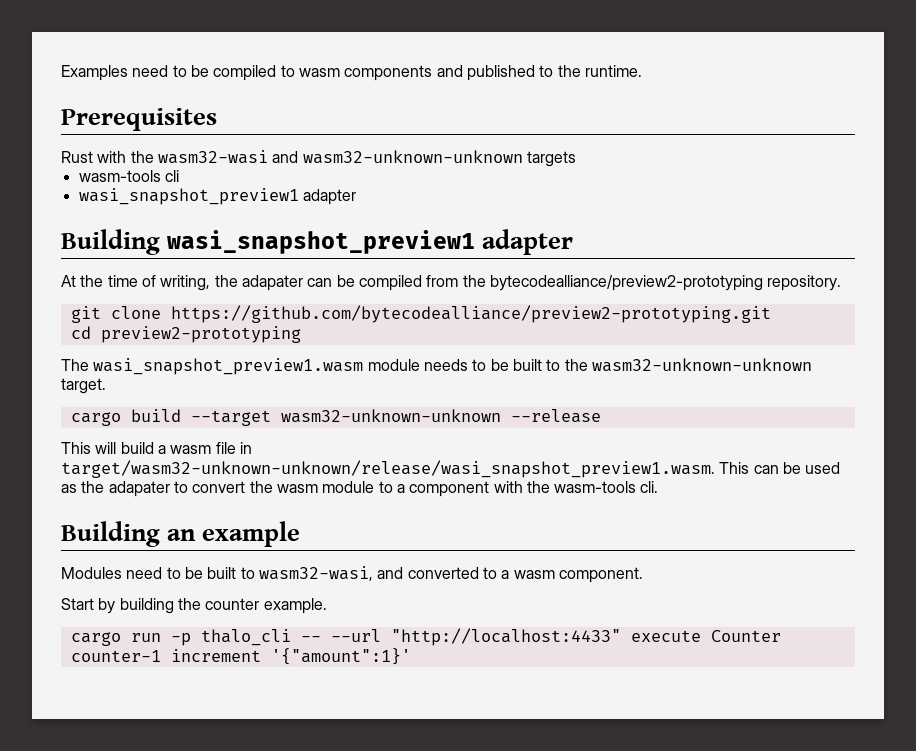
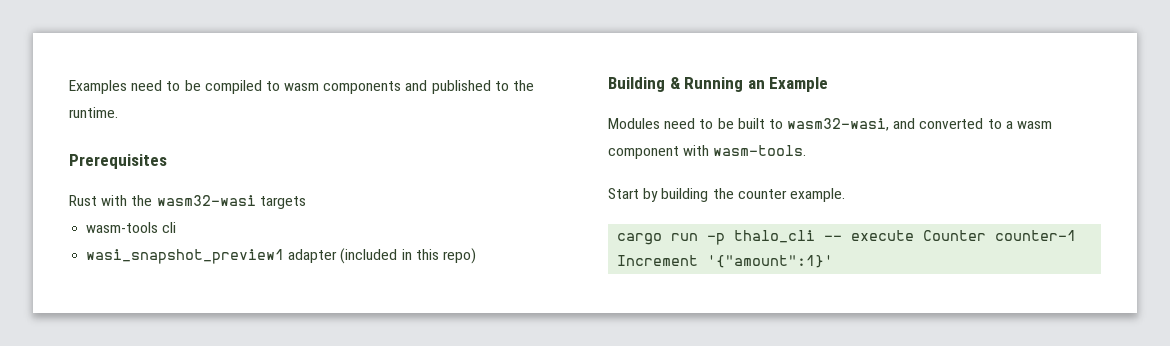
[272,150,523,164] and wasm32-unknown-unknown -> (256, 200) none
[61,229,573,255] [61,275,842,291] [70,305,771,323] [70,326,301,343] [61,358,812,375] [61,378,106,394] [70,409,601,426] [61,442,252,454] [61,460,841,478] [61,481,659,497] [61,521,300,547] // Building wasi_snapshot_preview1 adapter // At the time of writing, the adapater can be compiled from the bytecodealliance/preview2-prototyping repository. // git clone https://github.com/bytecodealliance/preview2-prototyping.git // cd preview2-prototyping // The wasi_snapshot_preview1.wasm module needs to be built to the wasm32-unknown-unknown target. // cargo build --target wasm32-unknown-unknown --release // This will build a wasm file in target/wasm32-unknown-unknown/release/wasi_snapshot_preview1.wasm. This can be used as the adapater to convert the wasm module to a component with the wasm-tools cli. // Building an example -> [340,248,476,264] [608,77,829,92] (included in this repo) // Building & Running an Example
[558,567,643,583] component. -> [608,145,807,159] component with wasm-tools.
[330,628,621,646] --url "http://localhost:4433" -> (843, 238) none
[170,649,261,662] increment -> [617,255,699,266] Increment

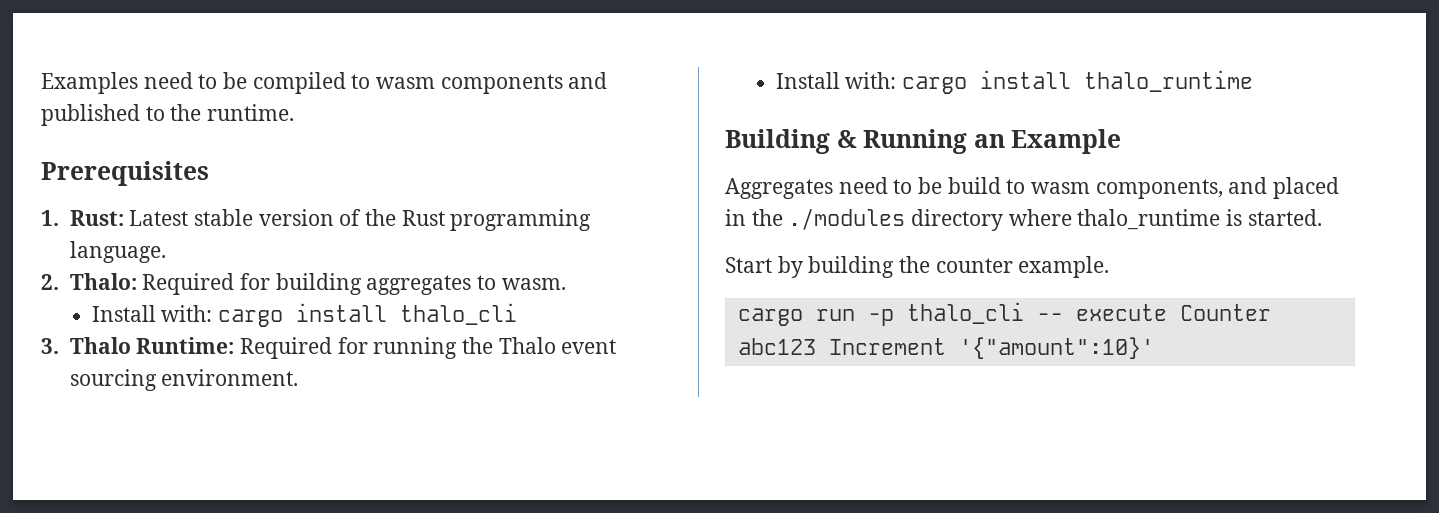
[69,195,306,209] [86,222,177,233] [86,248,476,264] Rust with the wasm32-wasi targets // wasm-tools cli // wasi_snapshot_preview1 adapter (included in this repo) -> [41,209,592,231] [69,241,166,263] [41,273,566,295] [91,303,517,327] [41,337,617,359] [69,369,299,391] [775,70,1253,94] 1. Rust: Latest stable version of the Rust programming language. // 2. Thalo: Required for building aggregates to wasm. // Install with: cargo install thalo_cli // 3. Thalo Runtime: Required for running the Thalo event sourcing environment. // Install with: cargo install thalo_runtime
[608,118,1053,131] [608,145,807,159] Modules need to be built to wasm32-wasi, and converted to a wasm component with wasm-tools. -> [725,177,1340,199] [725,208,1322,231] Aggregates need to be build to wasm components, and placed in the ./modules directory where thalo_runtime is started.
[995,230,1077,241] [617,255,834,268] counter-1 Increment '{"amount":1}' -> [737,337,1154,359] abc123 Increment '{"amount":10}'

